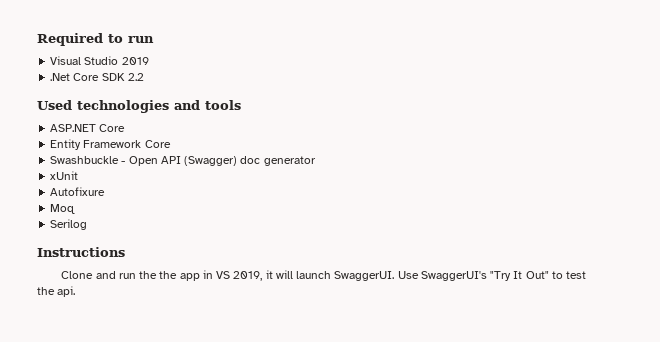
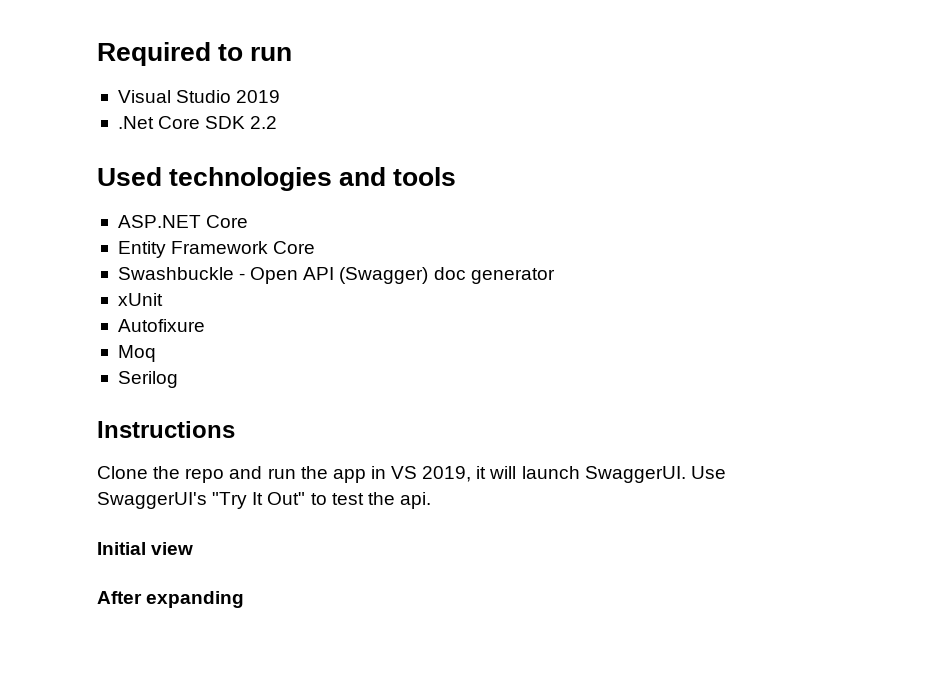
(94, 275) none -> [153,466,225,483] the repo
[159,271,178,279] the -> (328, 472) none
(76, 291) none -> [97,542,194,555] [97,591,245,608] // Initial view // After expanding

